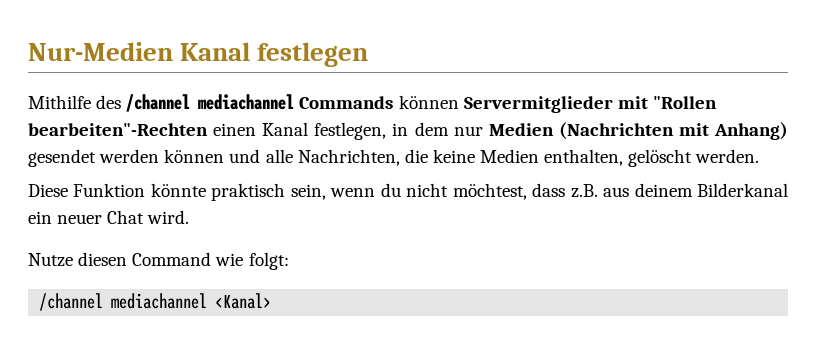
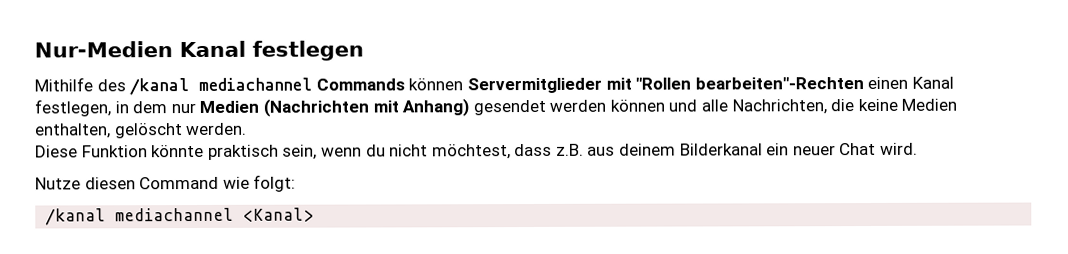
[126,94,191,112] /channel -> [129,78,190,96] /kanal
[39,293,104,311] /channel -> [45,208,107,226] /kanal

